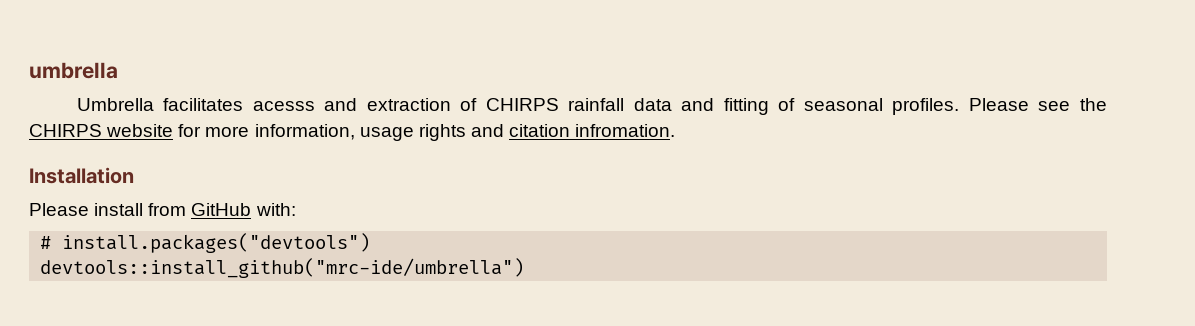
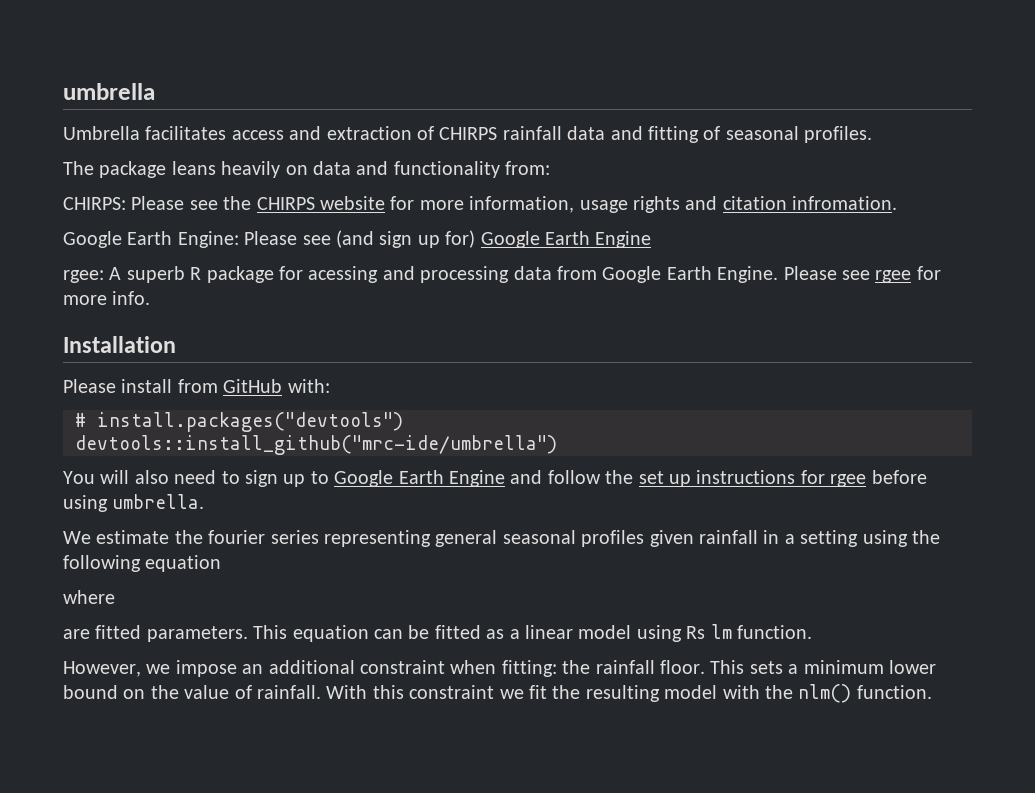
[252,101,315,111] acesss -> [231,130,284,140] access
(960, 106) none -> [63,161,551,178] [63,197,126,210] // The package leans heavily on data and functionality from: // CHIRPS:
(676, 130) none -> [63,230,652,248] [63,266,941,283] [63,291,151,305] // Google Earth Engine: Please see (and sign up for) Google Earth Engine // rgee: A superb R package for acessing and processing data from Google Earth Engine. Please see rgee for more info.
(525, 268) none -> [63,470,927,487] [63,494,205,512] [63,530,940,547] [63,555,222,572] [63,590,115,604] [63,624,812,642] [63,660,936,677] [63,684,932,703] // You will also need to sign up to Google Earth Engine and follow the set up instructions for rgee before using umbrella. // We estimate the fourier series representing general seasonal profiles given rainfall in a setting using the following equation // where // are fitted parameters. This equation can be fitted as a linear model using Rs lm function. // However, we impose an additional constraint when fitting: the rainfall floor. This sets a minimum lower bound on the value of rainfall. With this constraint we fit the resulting model with the nlm() function.

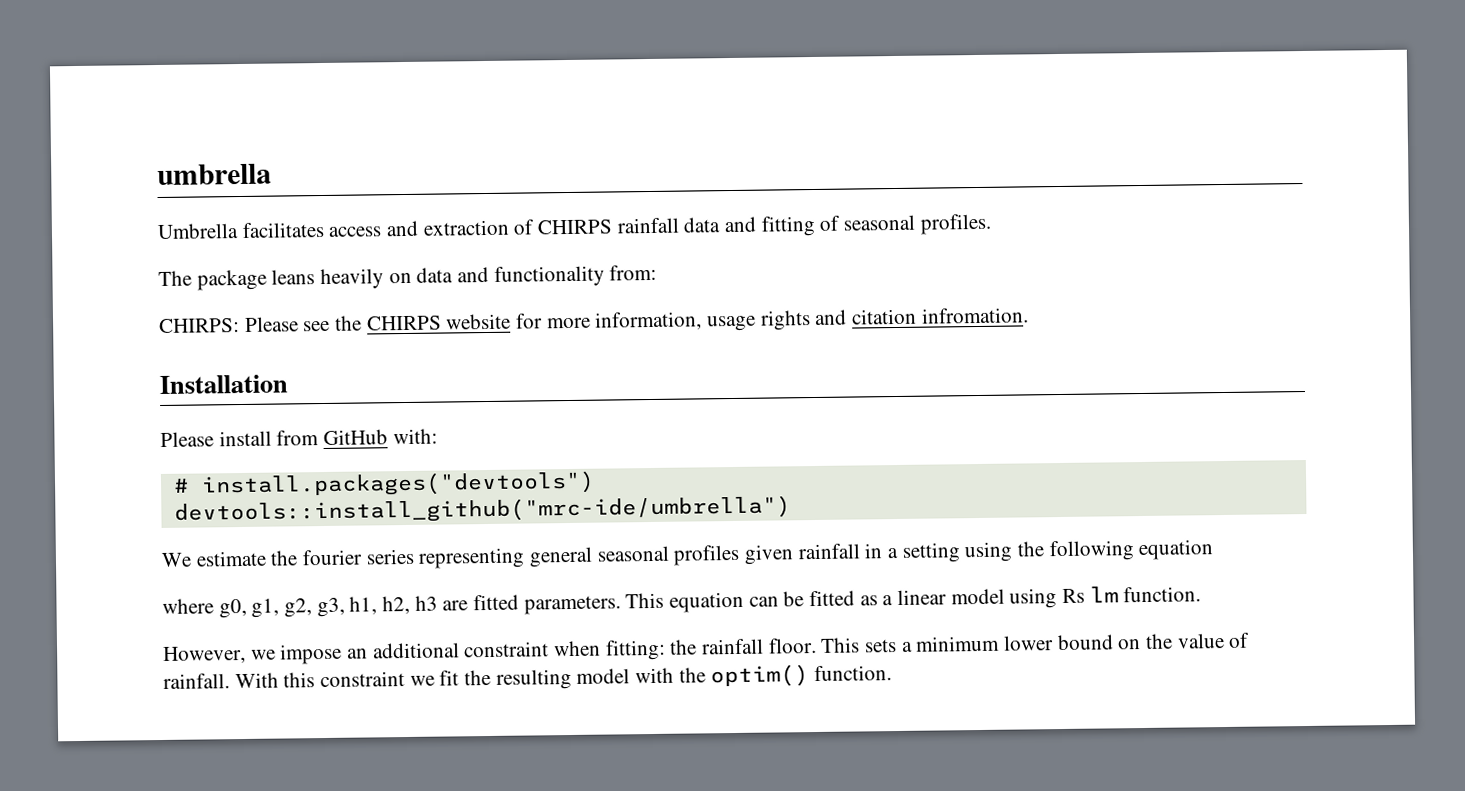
[63,230,652,248] [63,266,941,283] [63,291,151,305] // Google Earth Engine: Please see (and sign up for) Google Earth Engine // rgee: A superb R package for acessing and processing data from Google Earth Engine. Please see rgee for more info. -> (1029, 315) none
[63,470,927,487] [63,494,205,512] // You will also need to sign up to Google Earth Engine and follow the set up instructions for rgee before using umbrella. -> (791, 510) none
(115, 597) // -> [218,595,438,619] g0, g1, g2, g3, h1, h2, h3
[798,684,852,703] nlm() -> [710,664,810,688] optim()

